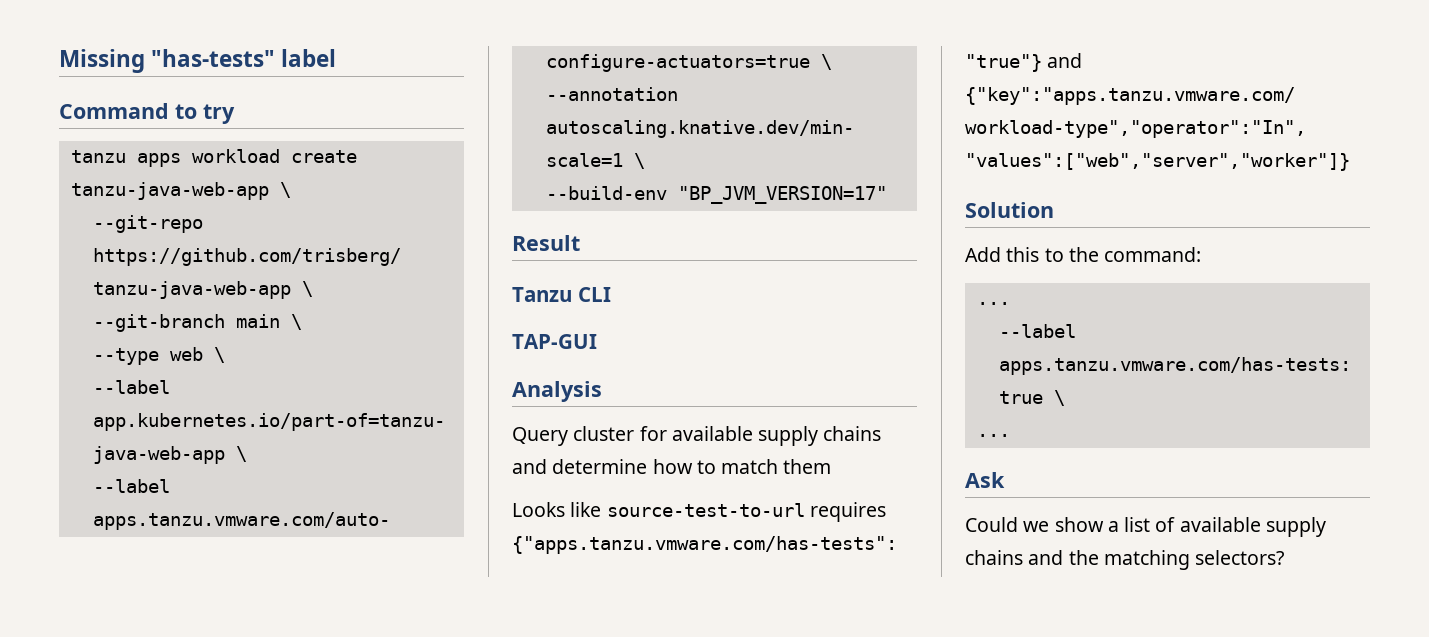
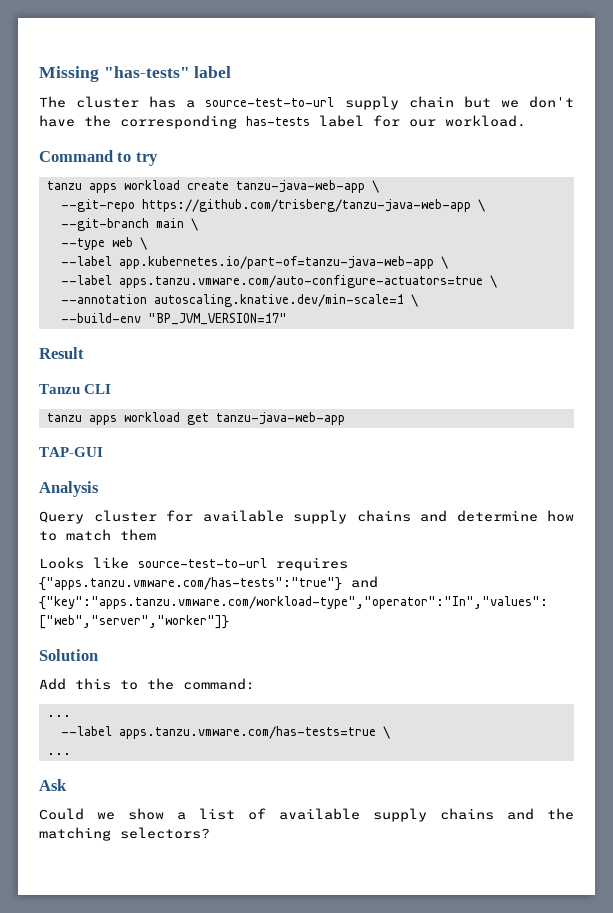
(337, 58) none -> [39,96,574,110] [39,115,526,129] // The cluster has a source-test-to-url supply chain but we don't have the corresponding has-tests label for our workload.
(611, 294) none -> [46,412,345,425] // tanzu apps workload get tanzu-java-web-app
[998,357,1351,375] [998,391,1043,404] apps.tanzu.vmware.com/has-tests: true -> [118,726,376,739] apps.tanzu.vmware.com/has-tests=true

